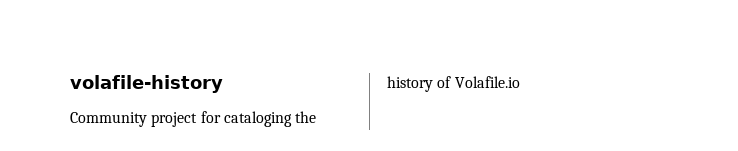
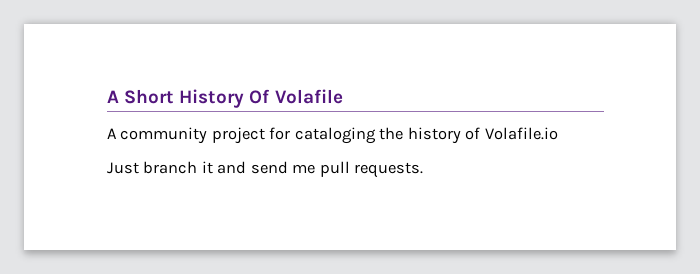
[70,75,223,93] [70,112,147,127] volafile-history // Community -> [107,89,343,108] [107,127,208,144] A Short History Of Volafile // A community
(520, 82) none -> [107,161,424,178] // Just branch it and send me pull requests.

